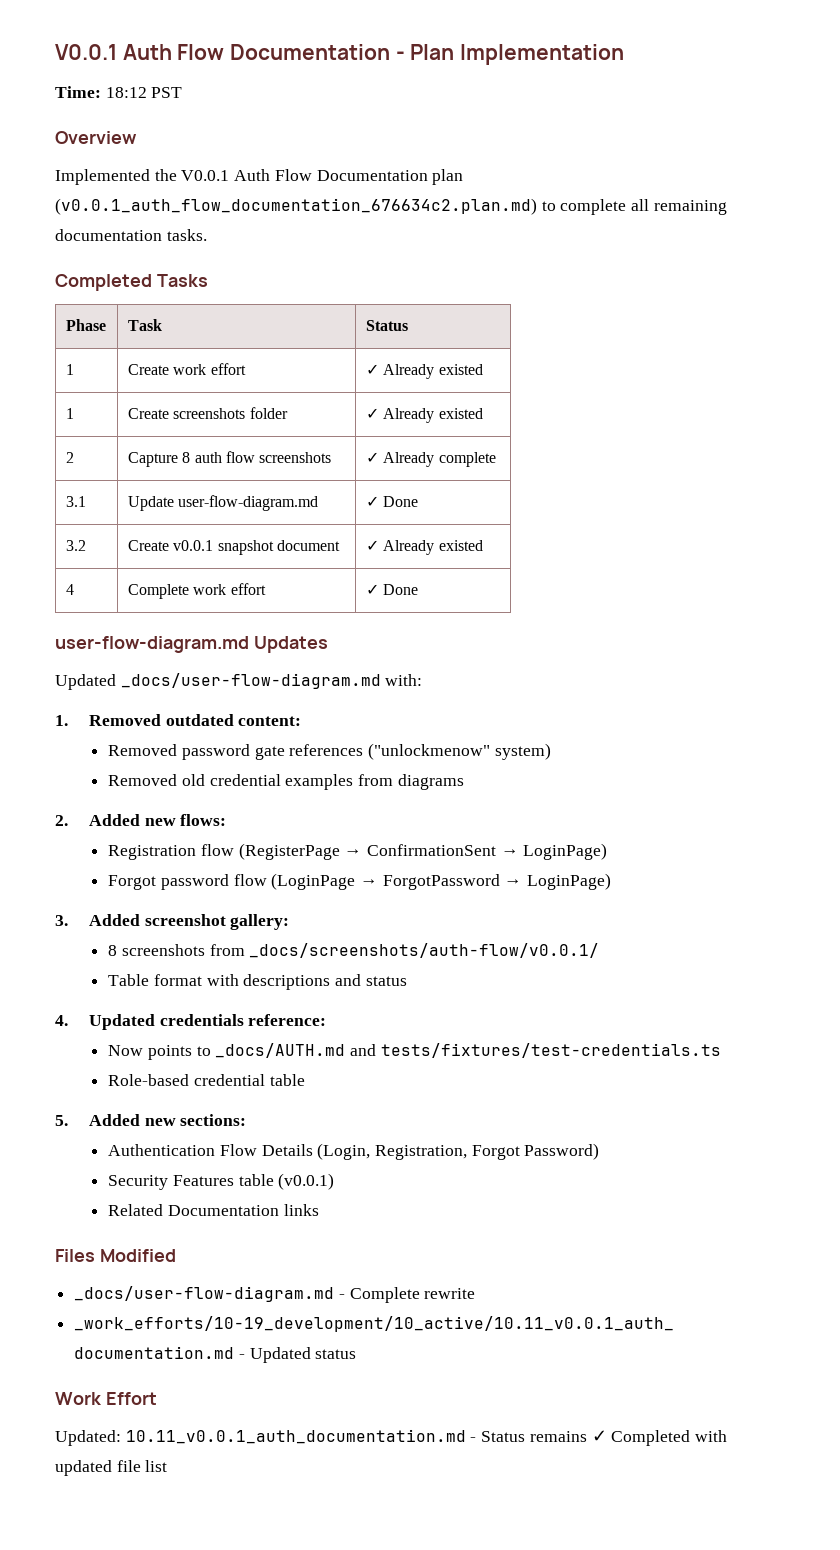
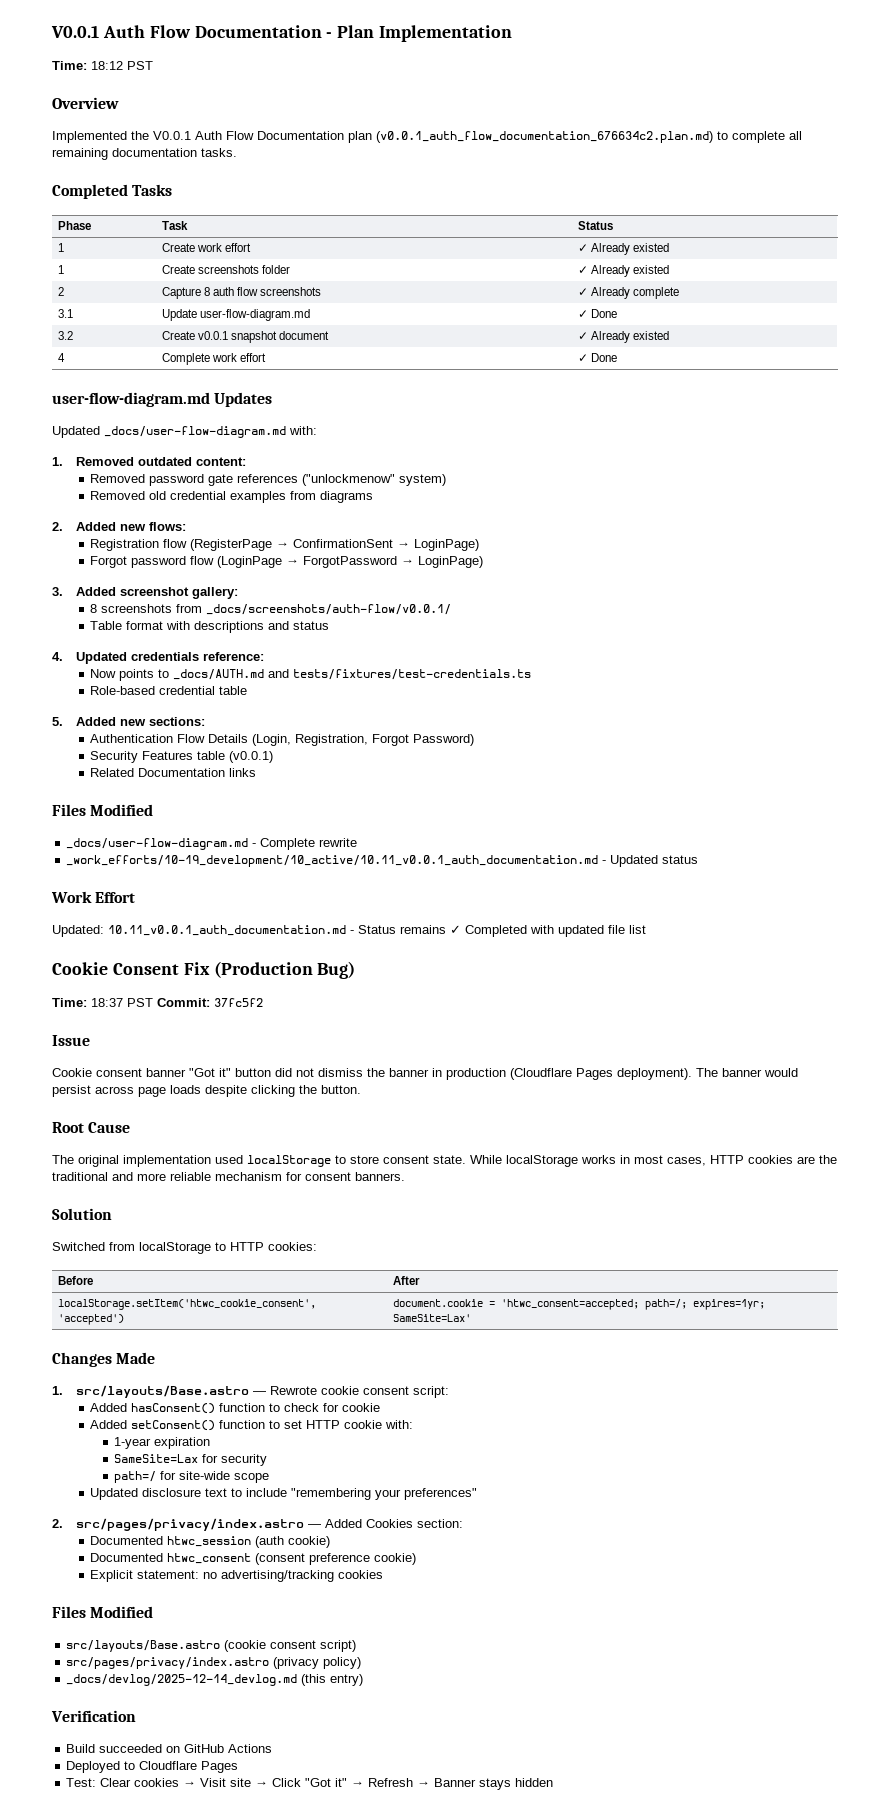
(168, 1466) none -> [52,961,356,979] [52,998,263,1007] [52,1035,90,1046] [52,1068,798,1080] [52,1085,361,1097] [52,1122,131,1133] [52,1155,837,1167] [52,1172,405,1181] [52,1208,112,1220] [52,1242,317,1254] [57,1276,93,1285] [392,1276,420,1285] [57,1299,316,1310] [57,1314,124,1325] [392,1299,765,1310] [392,1314,471,1322] [52,1352,156,1367] [52,1385,450,1398] [90,1403,381,1414] [90,1420,414,1431] [114,1437,211,1449] [114,1454,268,1466] [114,1471,270,1483] [90,1488,478,1500] [52,1518,464,1531] [90,1536,331,1548] [90,1553,417,1565] [90,1570,384,1582] [52,1606,154,1618] [66,1640,357,1652] [66,1657,362,1669] [66,1674,364,1686] [51,1710,136,1722] [66,1744,273,1753] [66,1761,239,1773] [66,1778,554,1790] // Cookie Consent Fix (Production Bug) // Time: 18:37 PST Commit: 37fc5f2 // Issue // Cookie consent banner "Got it" button did not dismiss the banner in production (Cloudflare Pages deployment). The banner would persist across page loads despite clicking the button. // Root Cause // The original implementation used localStorage to store consent state. While localStorage works in most cases, HTTP cookies are the traditional and more reliable mechanism for consent banners. // Solution // Switched from localStorage to HTTP cookies: // Before | After // localStorage.setItem('htwc_cookie_consent', 'accepted') | document.cookie = 'htwc_consent=accepted; path=/; expires=1yr; SameSite=Lax' // Changes Made // 1. src/layouts/Base.astro — Rewrote cookie consent script: // Added hasConsent() function to check for cookie // Added setConsent() function to set HTTP cookie with: // 1-year expiration // SameSite=Lax for security // path=/ for site-wide scope // Updated disclosure text to include "remembering your preferences" // 2. src/pages/privacy/index.astro — Added Cookies section: // Documented htwc_session (auth cookie) // Documented htwc_consent (consent preference cookie) // Explicit statement: no advertising/tracking cookies // Files Modified // src/layouts/Base.astro (cookie consent script) // src/pages/privacy/index.astro (privacy policy) // _docs/devlog/2025-12-14_devlog.md (this entry) // Verification // Build succeeded on GitHub Actions // Deployed to Cloudflare Pages // Test: Clear cookies → Visit site → Click "Got it" → Refresh → Banner stays hidden

